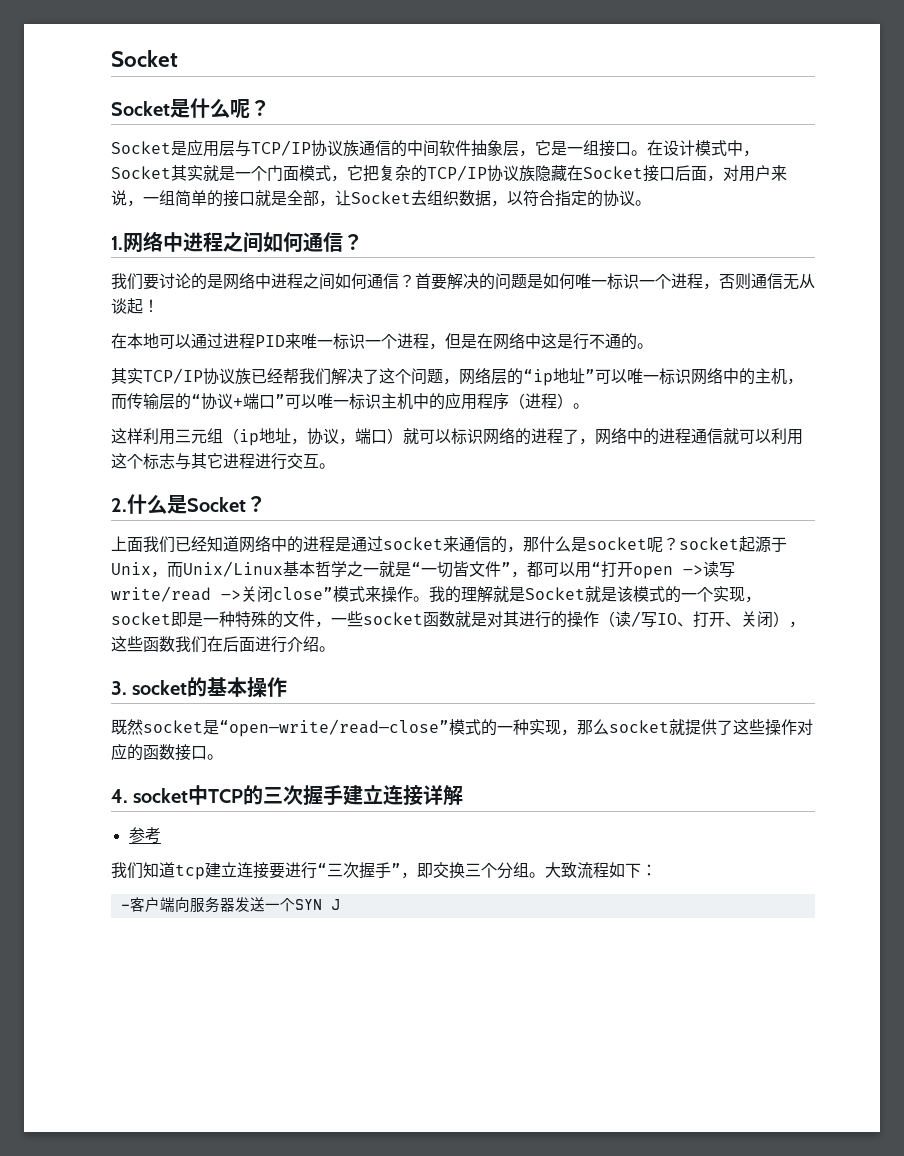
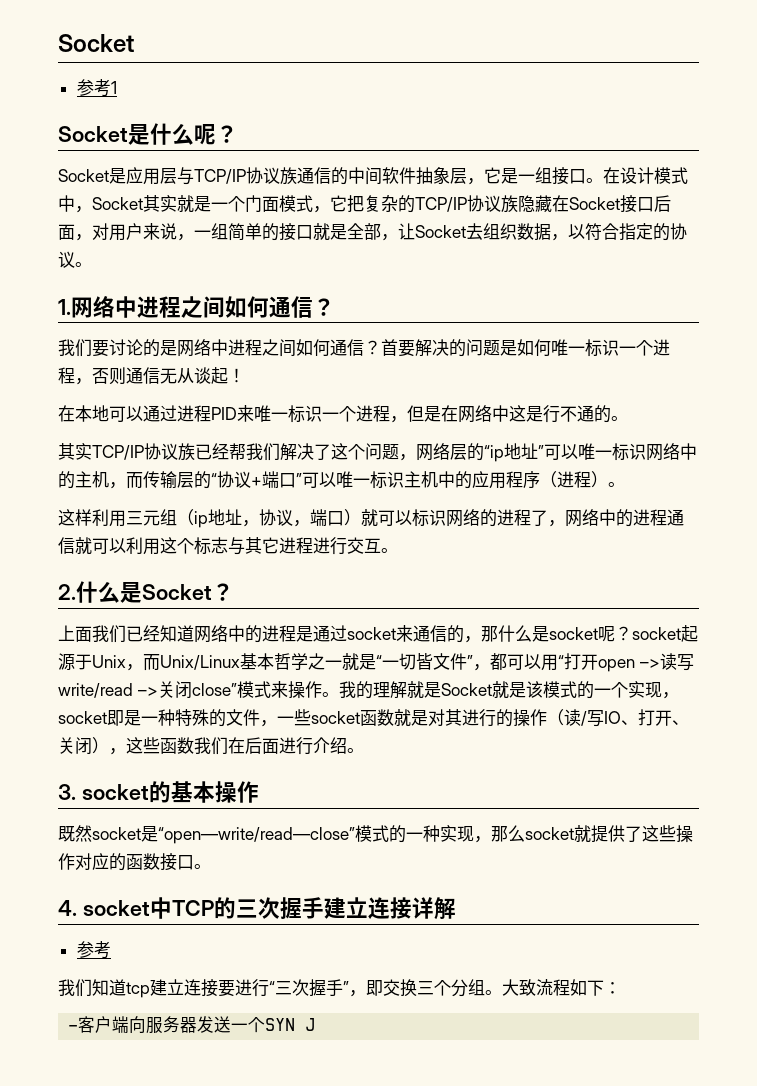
[111,50,178,67] Socket -> [58,34,134,52] [76,79,117,97] Socket // 参考1

